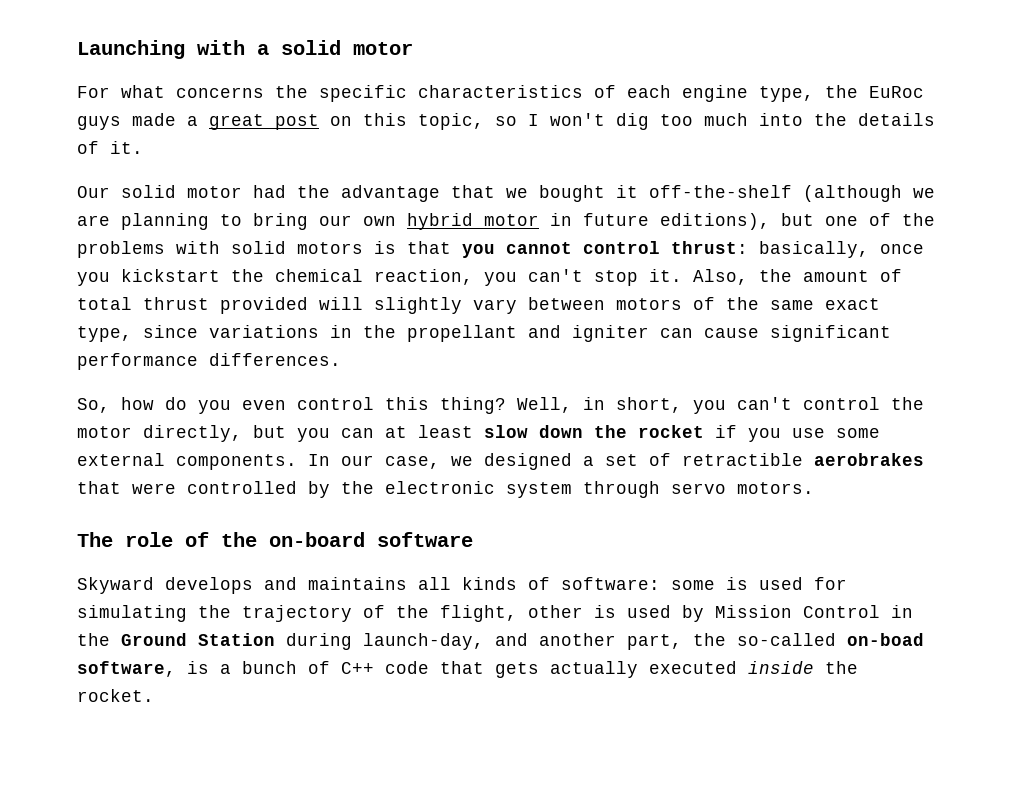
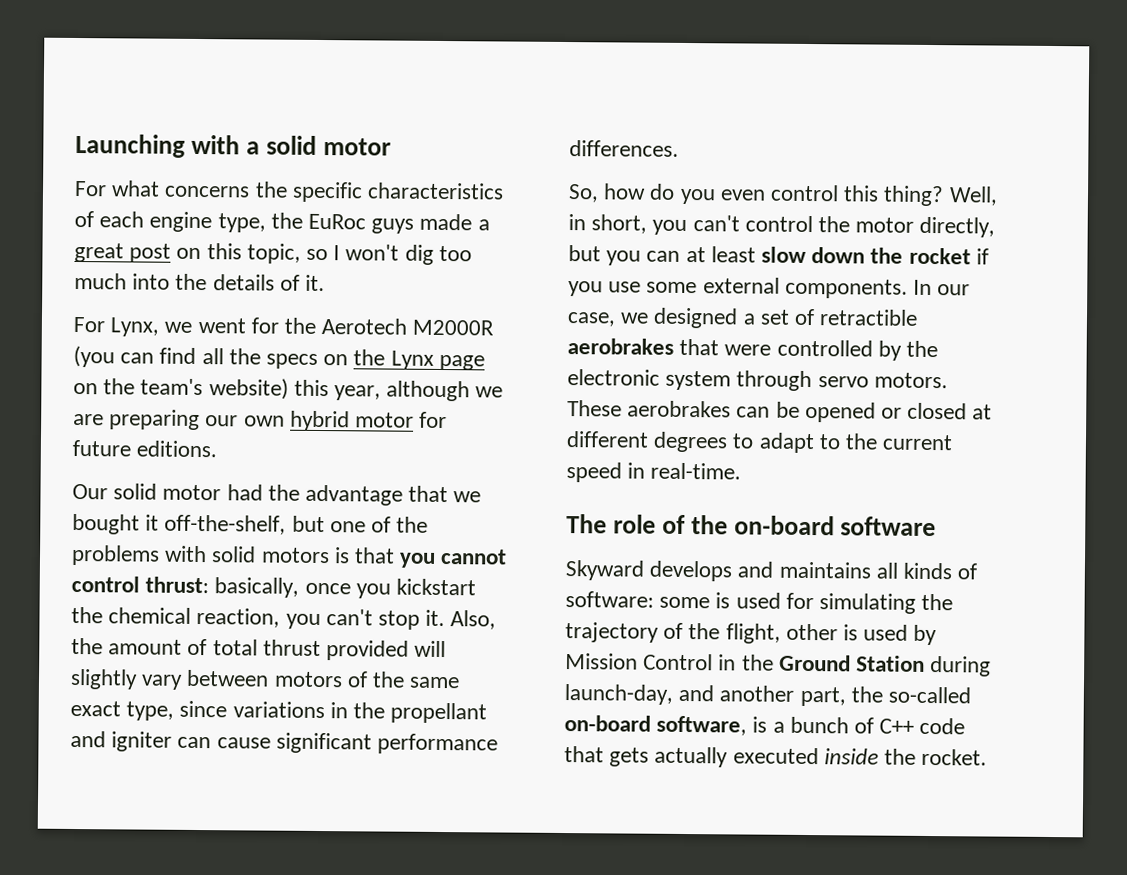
(143, 147) none -> [73,316,495,337] [73,345,485,371] [73,378,504,402] [73,409,448,432] [72,439,218,458] // For Lynx, we went for the Aerotech M2000R (you can find all the specs on the Lynx page on the team's website) this year, although we are preparing our own hybrid motor for future editions.
[649,185,935,202] [77,213,770,230] off-the-shelf (although we are planning to bring our own hybrid motor in future editions), -> [164,514,287,535] off-the-shelf,
(814, 488) none -> [567,400,993,423] [566,431,954,454] [566,462,742,483] These aerobrakes can be opened or closed at different degrees to adapt to the current speed in real-time.
[847,633,924,646] on-boad -> [564,715,651,732] on-board

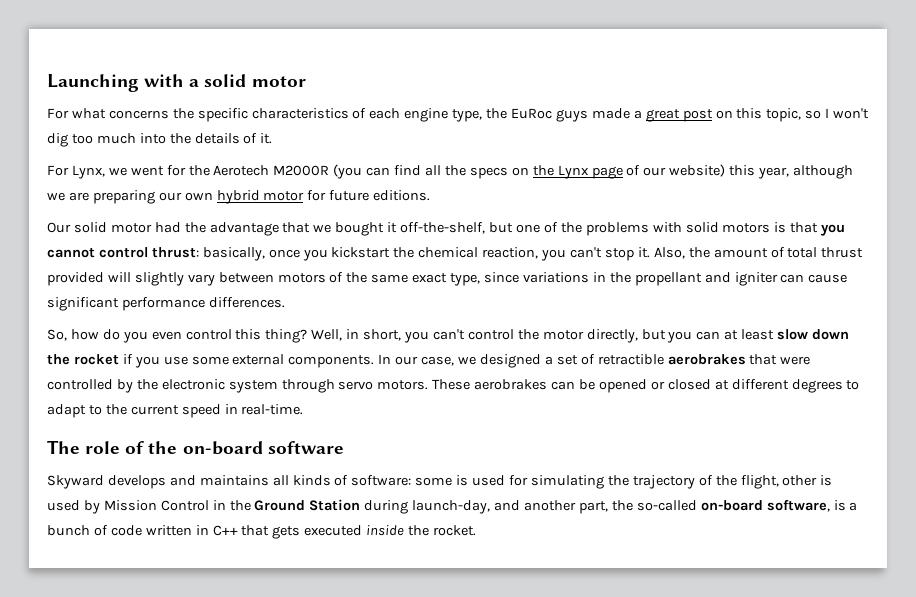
[73,378,204,396] on the team's -> [626,165,667,176] of our
[879,717,966,735] C++ code -> [110,525,238,536] code written in C++
[654,746,729,768] actually -> (301, 532) none

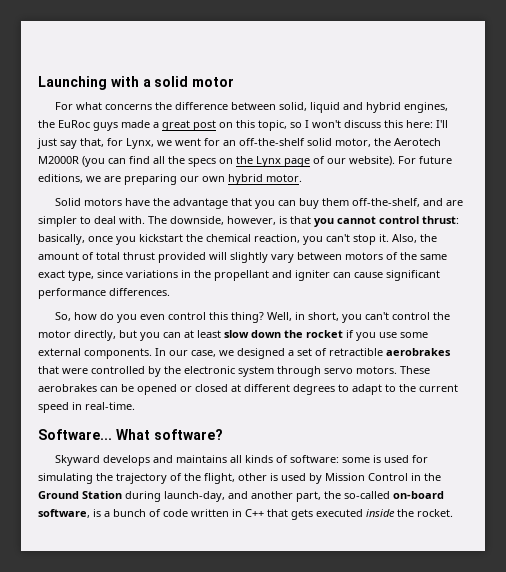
[197,108,483,122] specific characteristics of each engine type, -> [175,102,449,113] difference between solid, liquid and hybrid engines,
[47,133,273,147] [47,165,186,179] dig too much into the details of it. // For Lynx, we went for -> [344,120,448,128] [37,138,371,149] discuss this here: I'll just say that, for Lynx, we went for an off-the-shelf solid motor,
[669,164,854,179] website) this year, although -> [349,156,452,166] [38,174,83,183] website). For future editions,
[263,190,431,201] [47,222,771,236] motor for future editions. // Our solid motor had the advantage that we bought it off-the-shelf, but one of the problems with solid motors -> [266,174,302,182] [55,198,464,209] [38,216,276,227] motor. // Solid motors have the advantage that you can buy them off-the-shelf, and are simpler to deal with. The downside, however,
[47,440,344,455] The role of the on-board software -> [38,429,223,440] Software... What software?

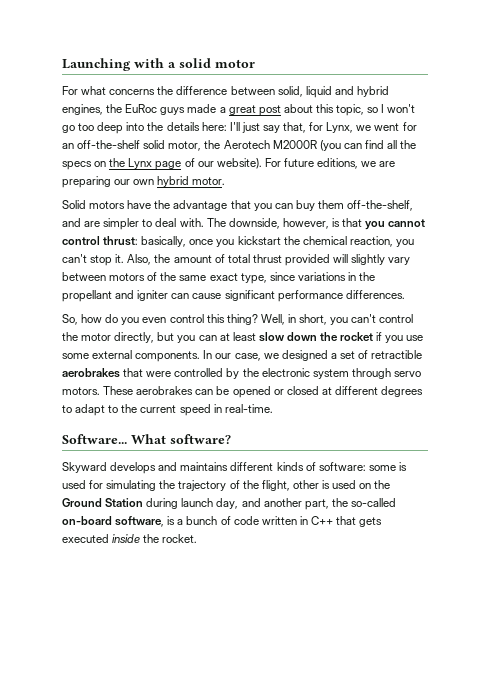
[219,122,233,128] on -> [283,104,313,113] about
[344,120,403,128] discuss this -> [62,122,200,134] go too deep into the details
[230,455,243,463] all -> [230,462,274,471] different
[309,473,421,484] by Mission Control in -> [359,483,372,489] on
[164,491,225,502] launch-day, -> [181,498,239,509] launch day,

